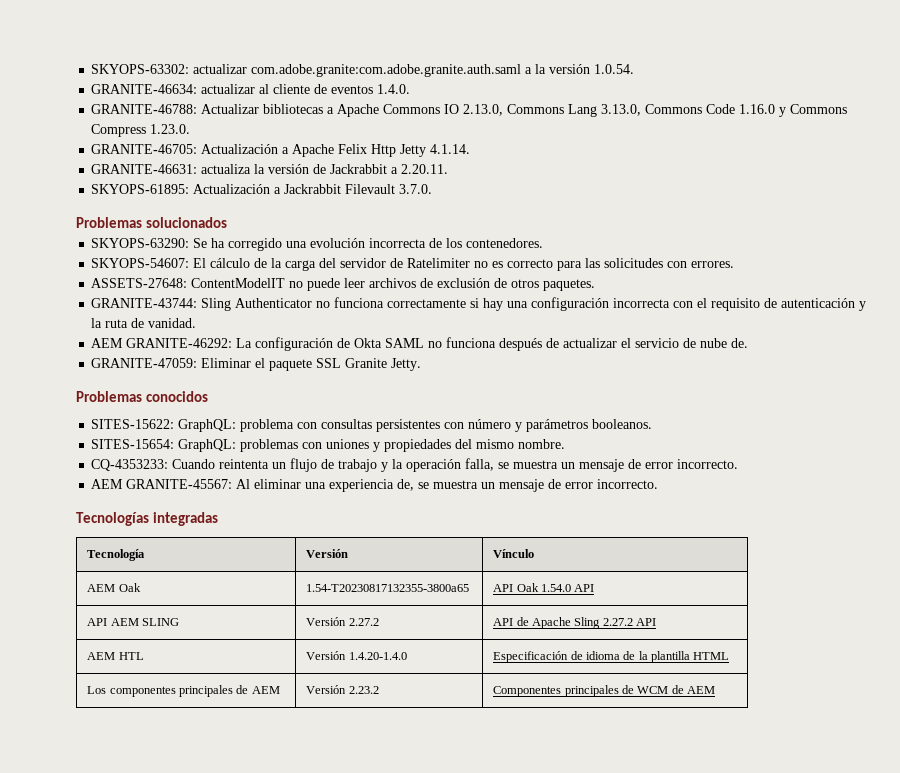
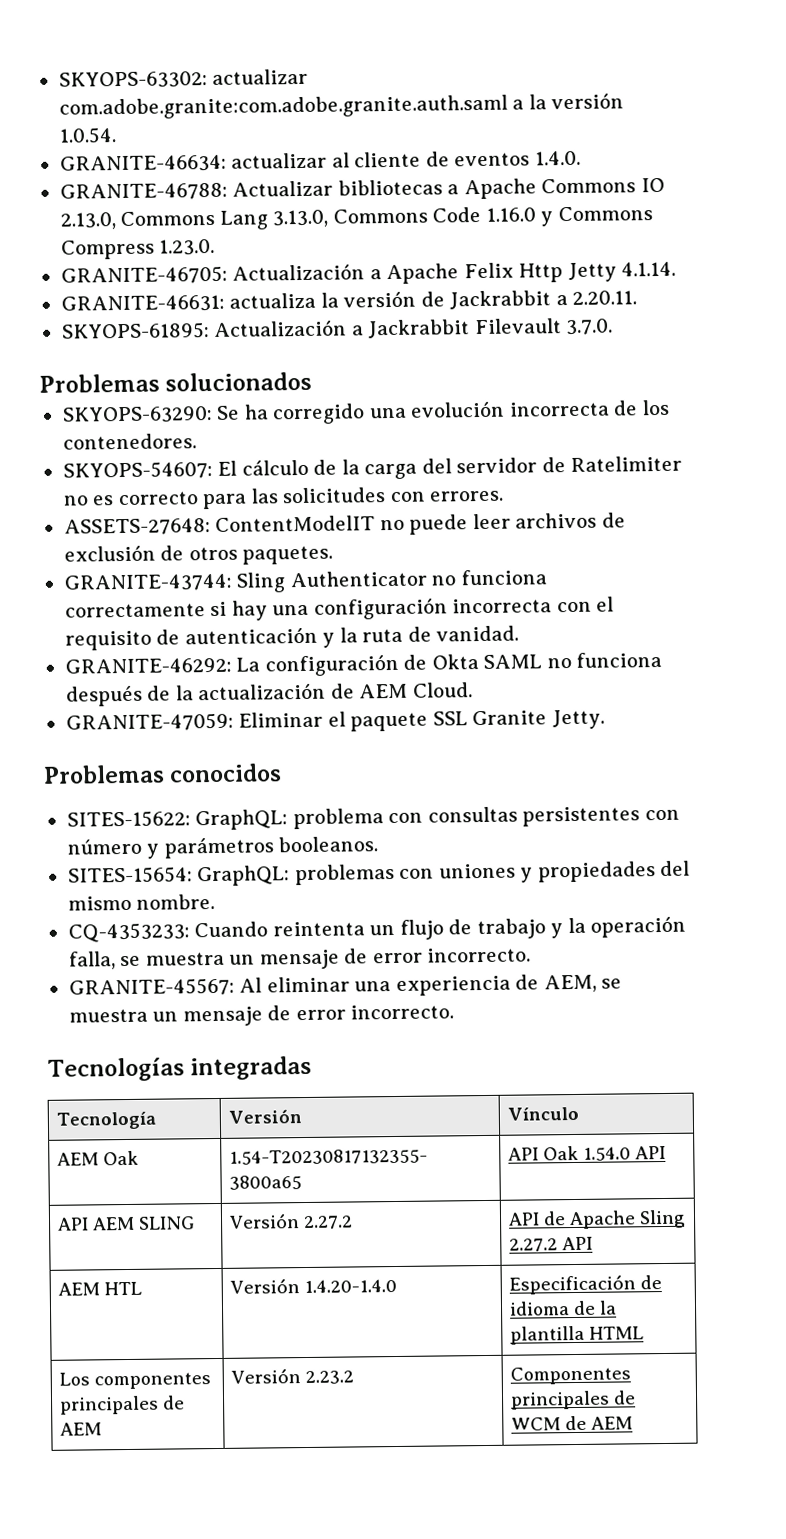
[91,338,124,348] AEM -> (520, 633) none
[563,338,749,348] actualizar el servicio de nube de. -> [175,682,473,701] la actualización de AEM Cloud.
[91,479,124,489] AEM -> (532, 955) none
[397,479,415,491] de, -> [515,974,597,993] de AEM,

